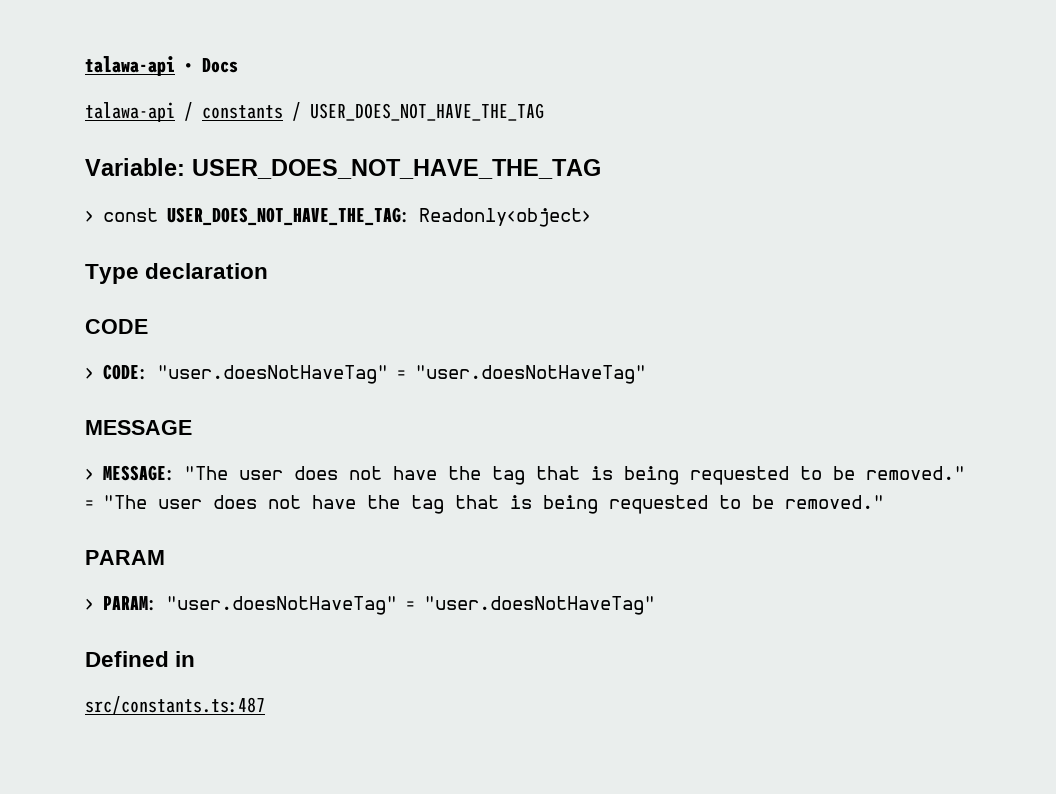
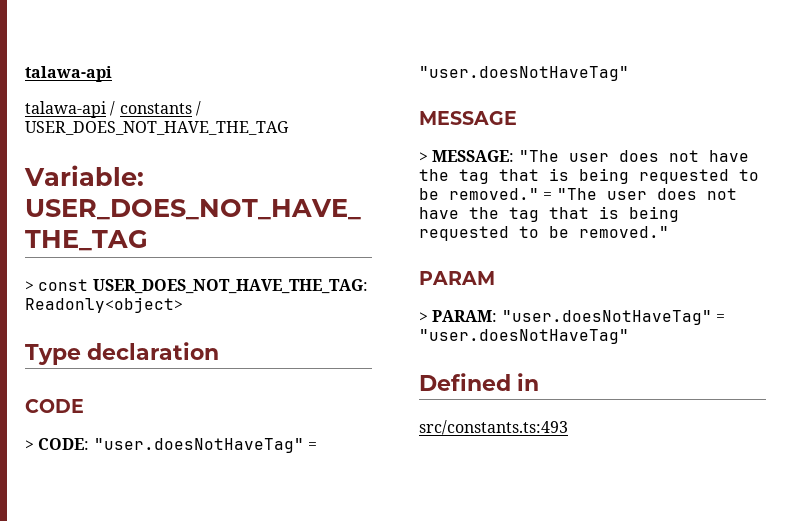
[85,56,238,76] talawa-api • Docs -> [25,66,112,82] talawa-api
[85,696,265,715] src/constants.ts:487 -> [419,420,568,435] src/constants.ts:493

